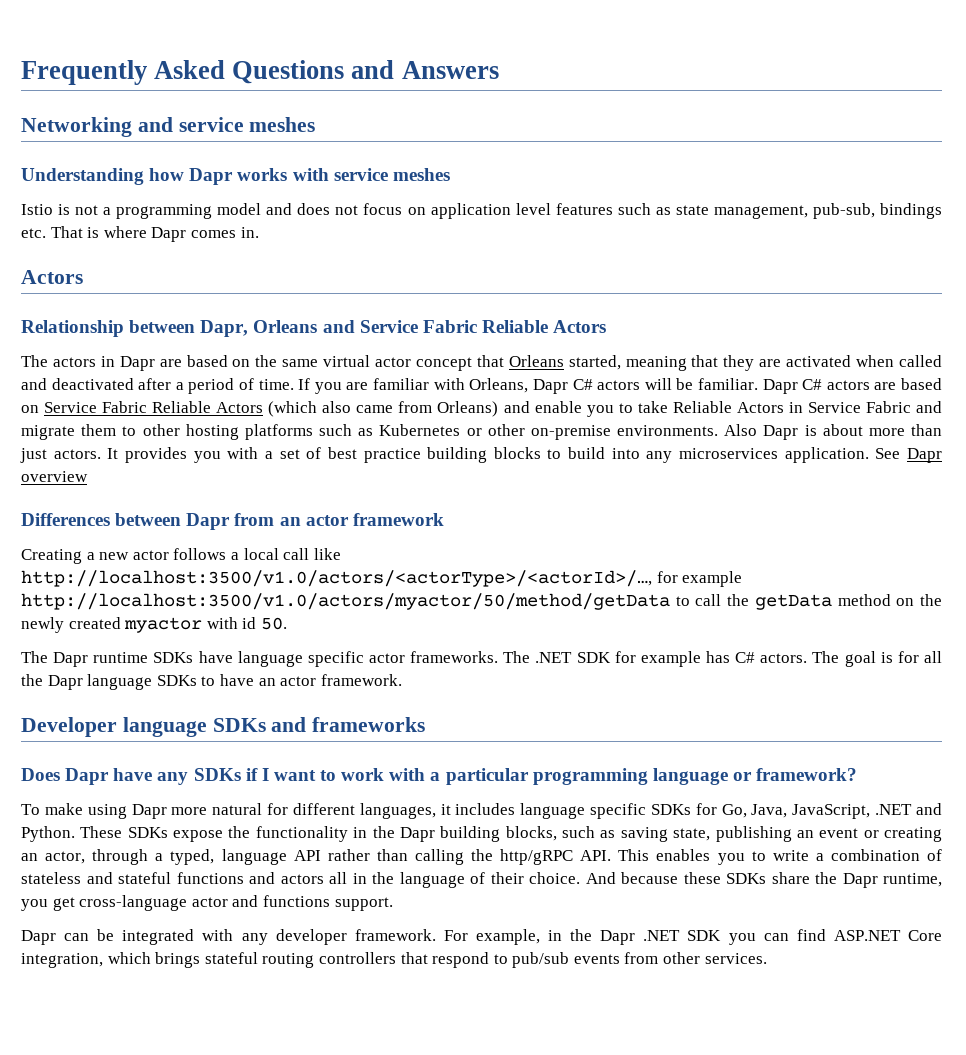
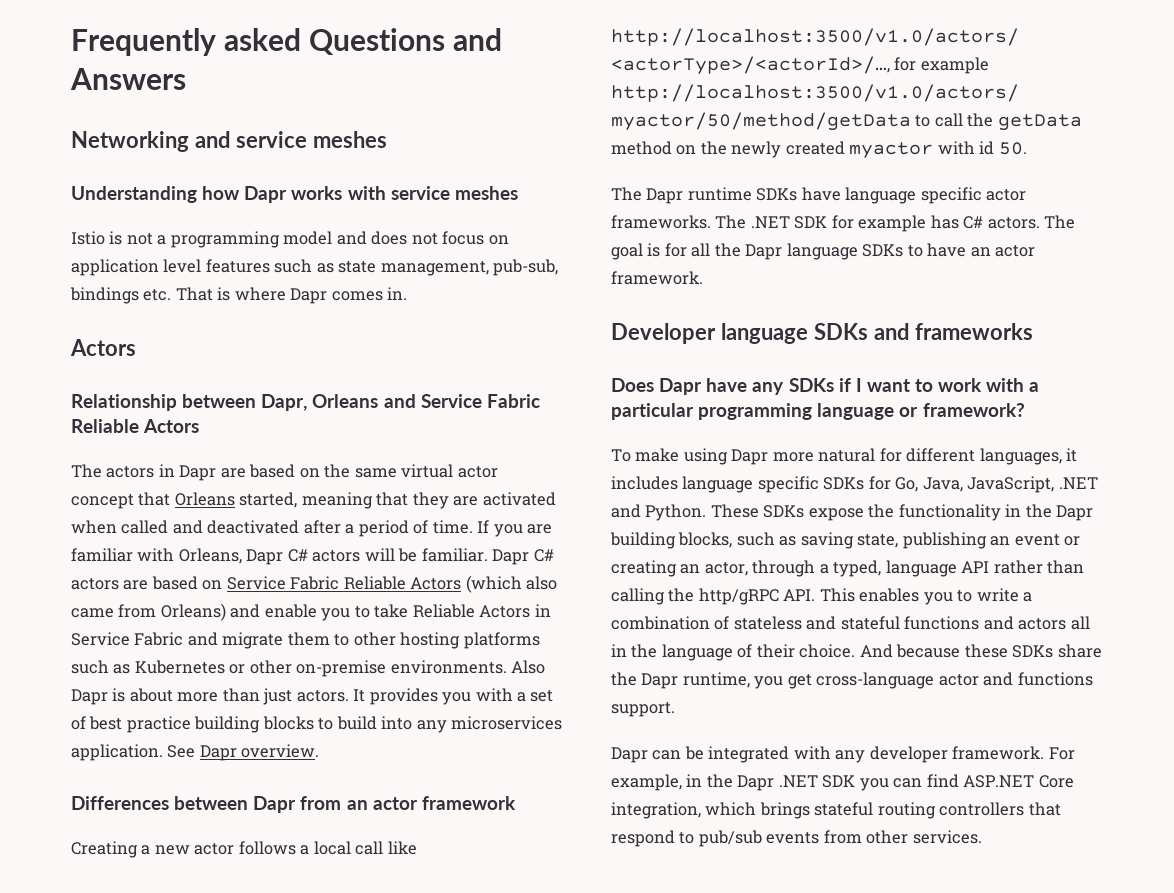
[154,60,226,79] Asked -> [224,28,302,51] asked
[21,471,88,482] overview -> [241,744,320,758] overview.

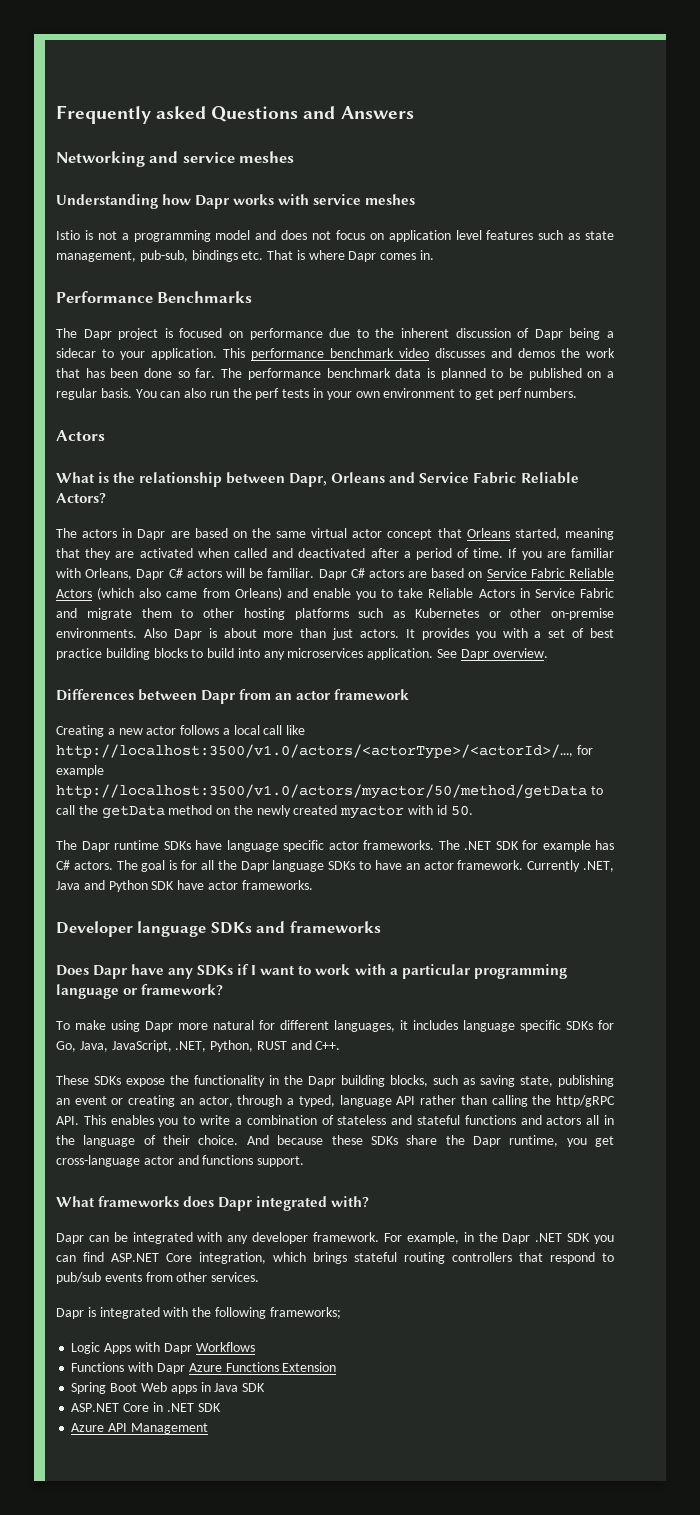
[70,339,136,356] [71,394,177,411] Actors // Relationship -> [56,291,253,303] [56,328,615,340] [56,348,615,360] [56,368,614,380] [56,388,578,400] [56,430,105,441] [56,472,223,487] Performance Benchmarks // The Dapr project is focused on performance due to the inherent discussion of Dapr being a sidecar to your application. This performance benchmark video discusses and demos the work that has been done so far. The performance benchmark data is planned to be published on a regular basis. You can also run the perf tests in your own environment to get perf numbers. // Actors // What is the relationship
[143,419,200,433] Actors -> [56,493,106,504] Actors?
(703, 278) none -> [527,860,614,872] [56,880,313,892] Currently .NET, Java and Python SDK have actor frameworks.
[1058,477,1098,489] [611,504,707,521] .NET and Python. -> [175,1040,341,1052] .NET, Python, RUST and C++. //
(675, 709) none -> [56,1196,370,1211] // What frameworks does Dapr integrated with?
(982, 837) none -> [56,1307,341,1319] [71,1342,255,1354] [71,1362,337,1374] [71,1382,266,1394] [71,1402,221,1412] [71,1423,208,1434] // Dapr is integrated with the following frameworks; // Logic Apps with Dapr Workflows // Functions with Dapr Azure Functions Extension // Spring Boot Web apps in Java SDK // ASP.NET Core in .NET SDK // Azure API Management

